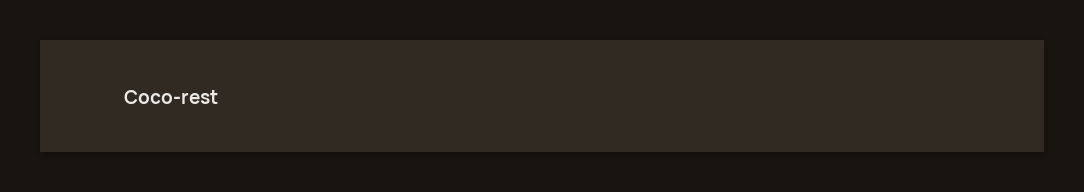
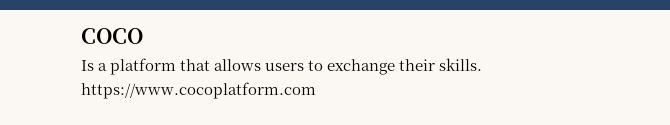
[124,90,218,104] Coco-rest -> [81,28,143,44] [81,58,483,75] [81,82,316,99] COCO // Is a platform that allows users to exchange their skills. // https://www.cocoplatform.com

